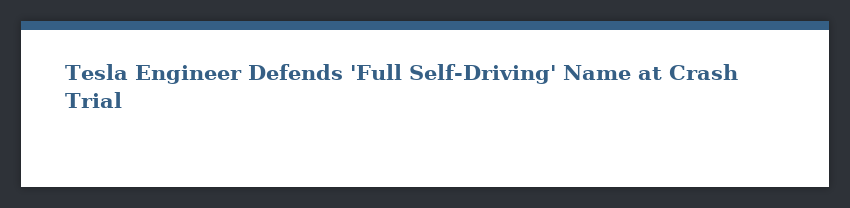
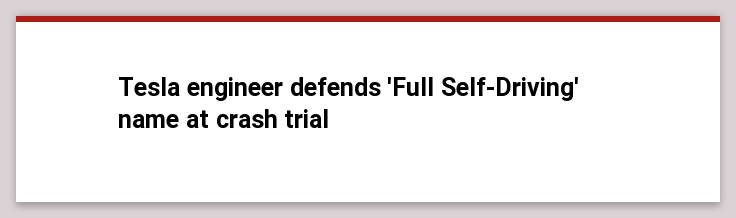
[134,64,738,84] [65,92,122,108] Engineer Defends 'Full Self-Driving' Name at Crash Trial -> [186,77,579,101] [118,109,330,128] engineer defends 'Full Self-Driving' name at crash trial

